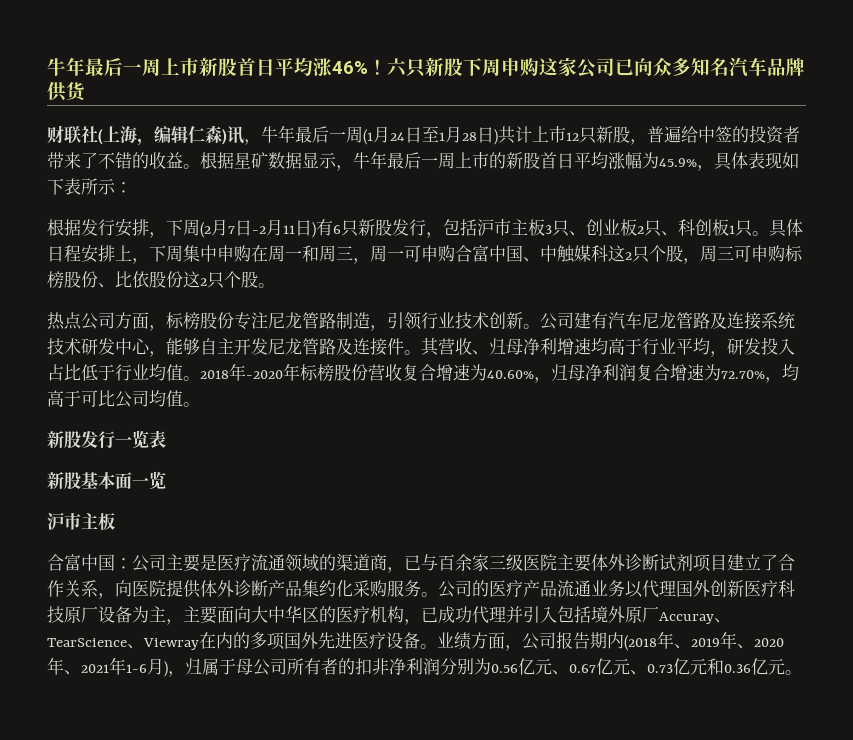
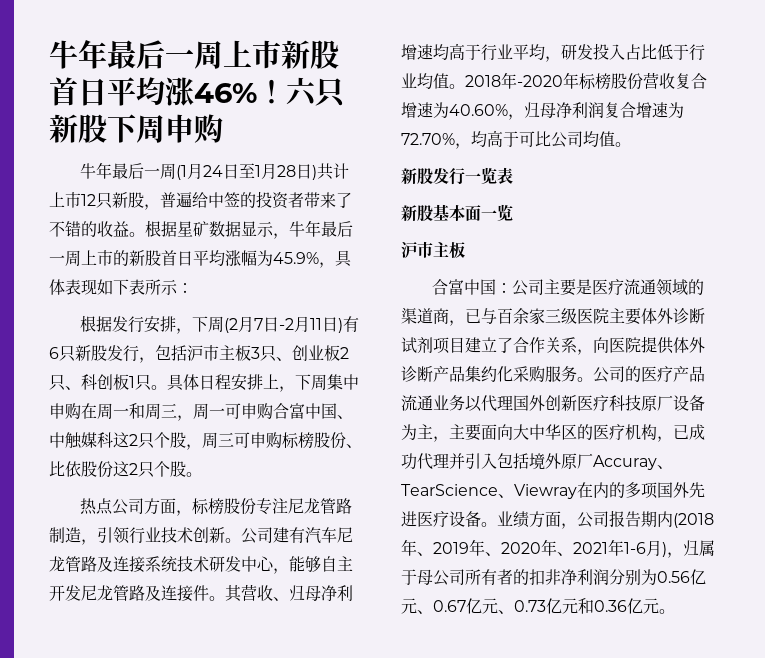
[539,57,805,78] [47,81,87,102] [47,125,261,146] 这家公司已向众多知名汽车品牌供货 // 财联社(上海，编辑仁森)讯， -> (223, 128) //

